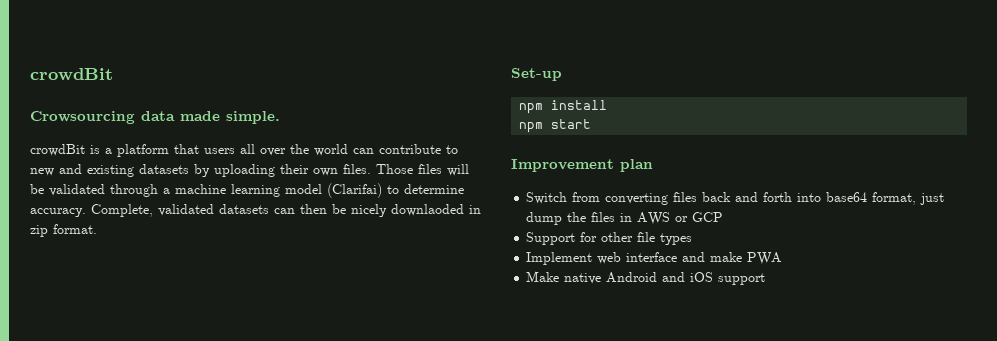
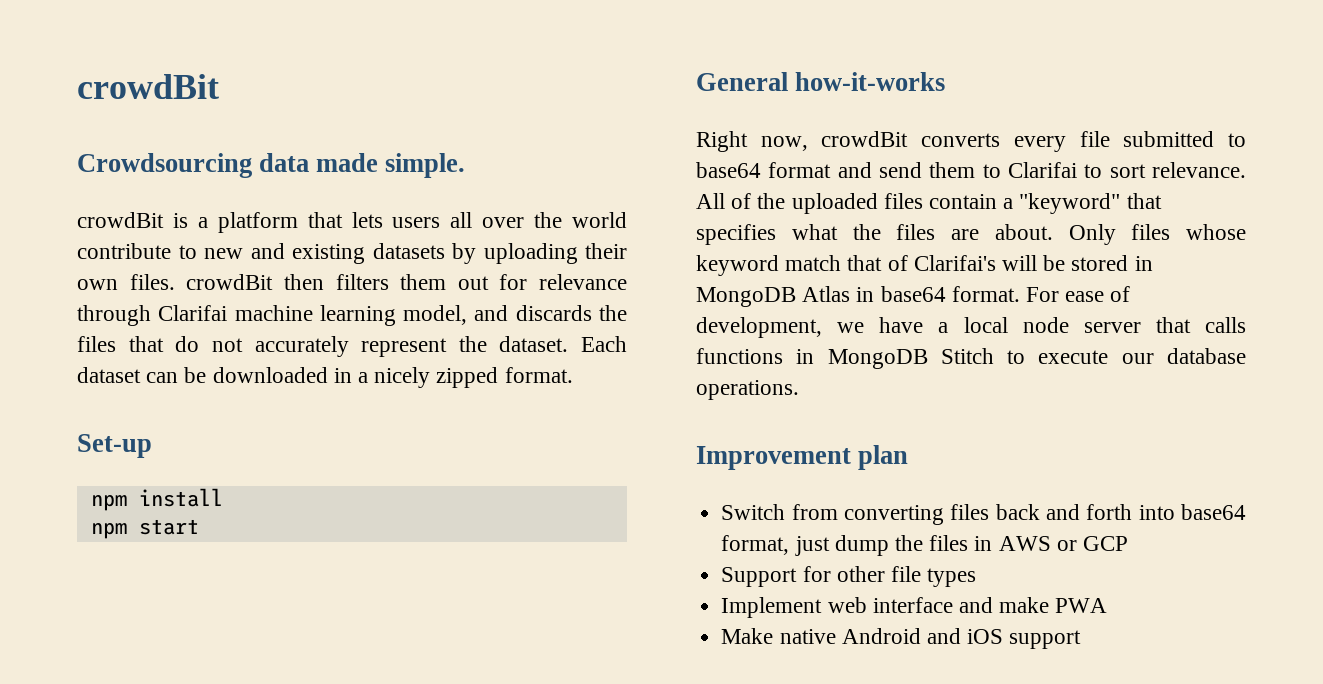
[30,111,135,124] Crowsourcing -> [77,153,252,178] Crowdsourcing
(199, 149) none -> [351,212,383,228] lets
[353,148,374,154] can -> (627, 220) none
[376,164,469,176] [30,183,464,198] [30,204,481,217] [30,225,48,237] Those files will be validated through a machine learning model (Clarifai) to determine accuracy. Complete, validated datasets can then be nicely downlaoded in zip -> [186,274,627,290] [77,305,627,326] [77,336,627,357] [77,367,499,388] crowdBit then filters them out for relevance through Clarifai machine learning model, and discards the files that do not accurately represent the dataset. Each dataset can be downloaded in a nicely zipped
(592, 124) none -> [696,72,946,91] [696,131,1246,152] [696,162,1246,178] [696,193,1162,214] [696,224,1246,245] [696,255,1153,276] [696,286,1131,307] [696,317,1246,338] [696,348,1246,369] [696,380,799,400] // General how-it-works // Right now, crowdBit converts every file submitted to base64 format and send them to Clarifai to sort relevance. All of the uploaded files contain a "keyword" that specifies what the files are about. Only files whose keyword match that of Clarifai's will be stored in MongoDB Atlas in base64 format. For ease of development, we have a local node server that calls functions in MongoDB Stitch to execute our database operations.

